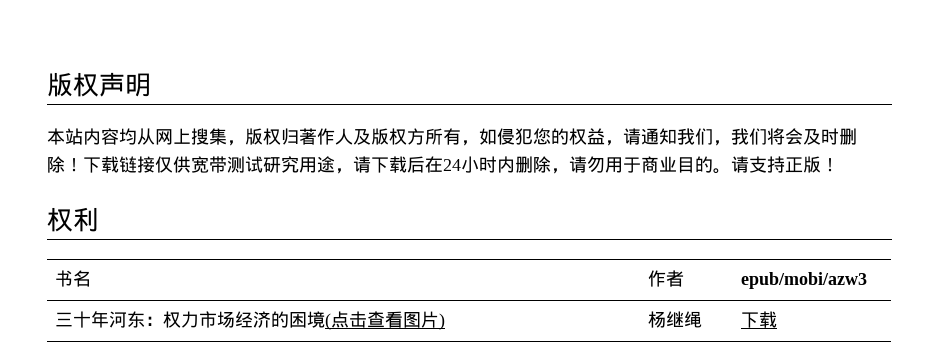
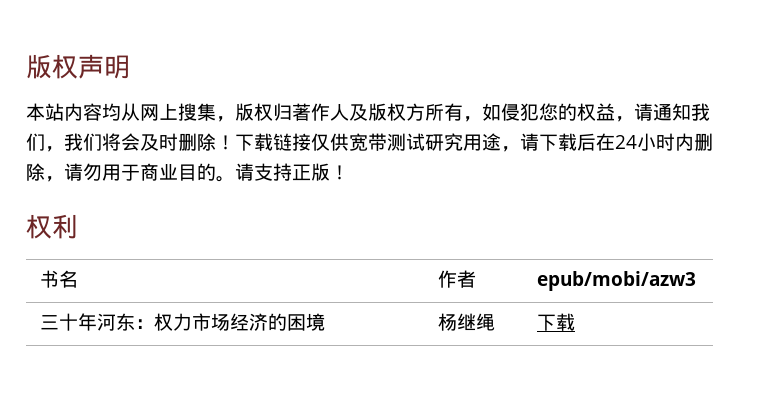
[325,311,446,330] (点击查看图片) -> (326, 322) none

